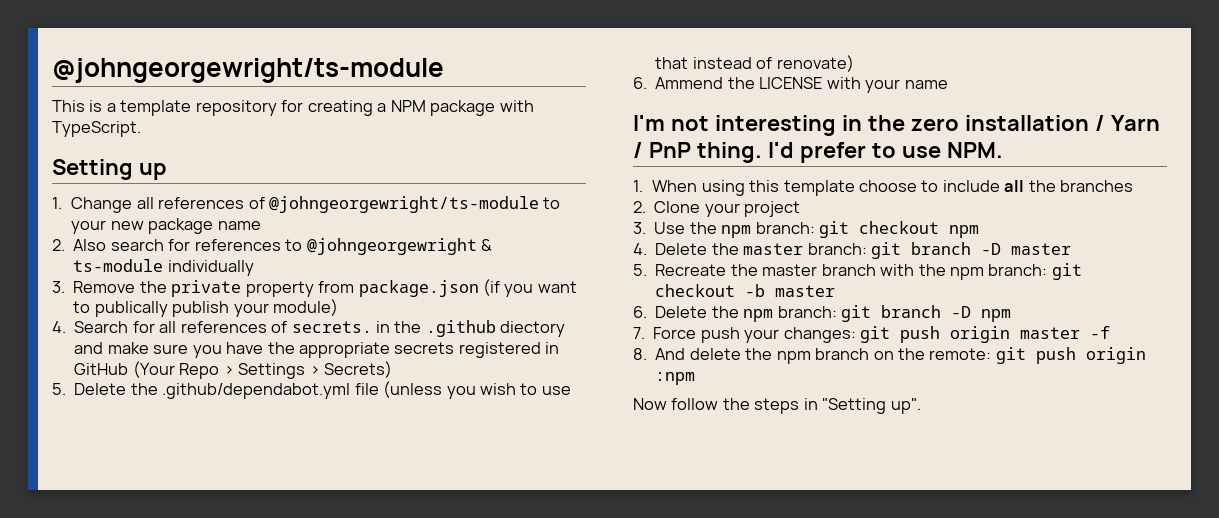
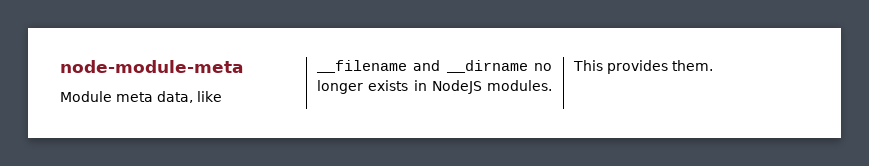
[52,58,444,83] [52,100,534,116] [52,121,141,137] [52,159,167,180] [52,196,561,213] [71,218,261,234] [52,238,492,255] [73,259,254,276] [52,279,577,297] [73,299,339,317] [52,320,566,337] [74,342,560,358] [74,361,392,379] [52,381,571,399] [655,55,854,72] [633,77,948,93] [633,115,1160,136] [633,142,1003,163] [633,180,1134,196] [633,201,801,217] [633,221,980,238] [633,242,1072,259] [633,263,1082,280] [655,284,836,297] [633,305,1012,322] [633,326,1111,343] [633,347,1146,364] [655,372,696,385] [633,398,921,414] @johngeorgewright/ts-module // This is a template repository for creating a NPM package with TypeScript. // Setting up // 1. Change all references of @johngeorgewright/ts-module to your new package name // 2. Also search for references to @johngeorgewright & ts-module individually // 3. Remove the private property from package.json (if you want to publically publish your module) // 4. Search for all references of secrets. in the .github diectory and make sure you have the appropriate secrets registered in GitHub (Your Repo > Settings > Secrets) // 5. Delete the .github/dependabot.yml file (unless you wish to use that instead of renovate) // 6. Ammend the LICENSE with your name // I'm not interesting in the zero installation / Yarn / PnP thing. I'd prefer to use NPM. // 1. When using this template choose to include all the branches // 2. Clone your project // 3. Use the npm branch: git checkout npm // 4. Delete the master branch: git branch -D master // 5. Recreate the master branch with the npm branch: git checkout -b master // 6. Delete the npm branch: git branch -D npm // 7. Force push your changes: git push origin master -f // 8. And delete the npm branch on the remote: git push origin :npm // Now follow the steps in "Setting up". -> [60,60,243,73] [60,91,222,103] [316,60,552,73] [317,80,552,94] [573,60,713,74] node-module-meta // Module meta data, like __filename and __dirname no longer exists in NodeJS modules. This provides them.

